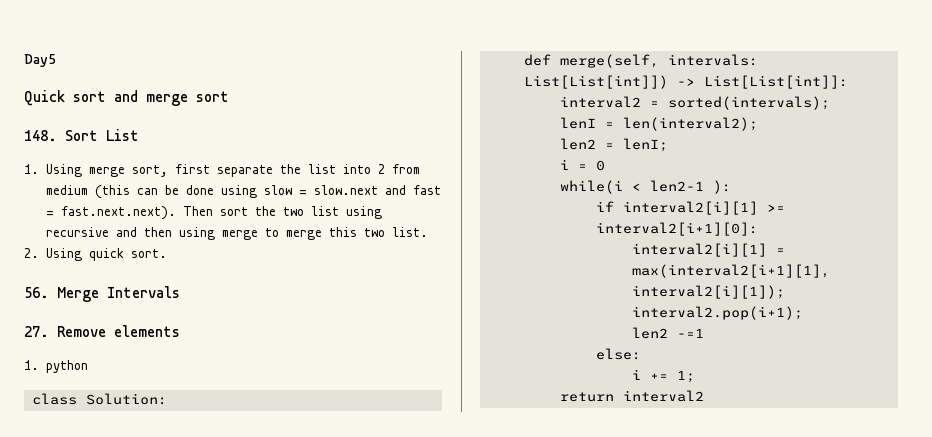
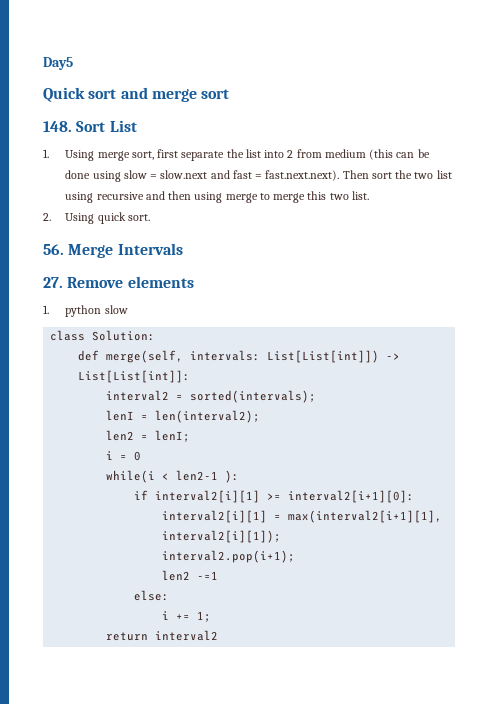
(88, 366) none -> [104,305,128,314] slow

